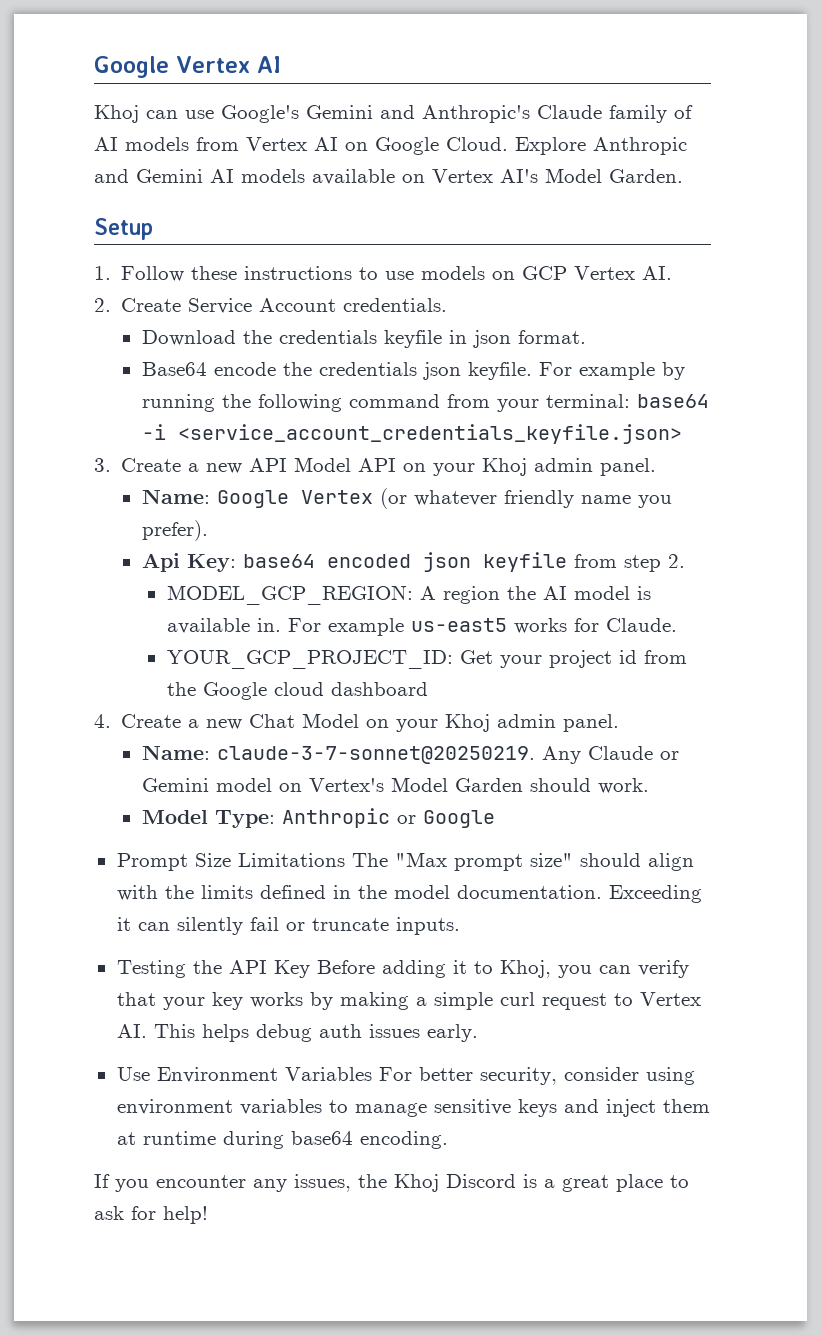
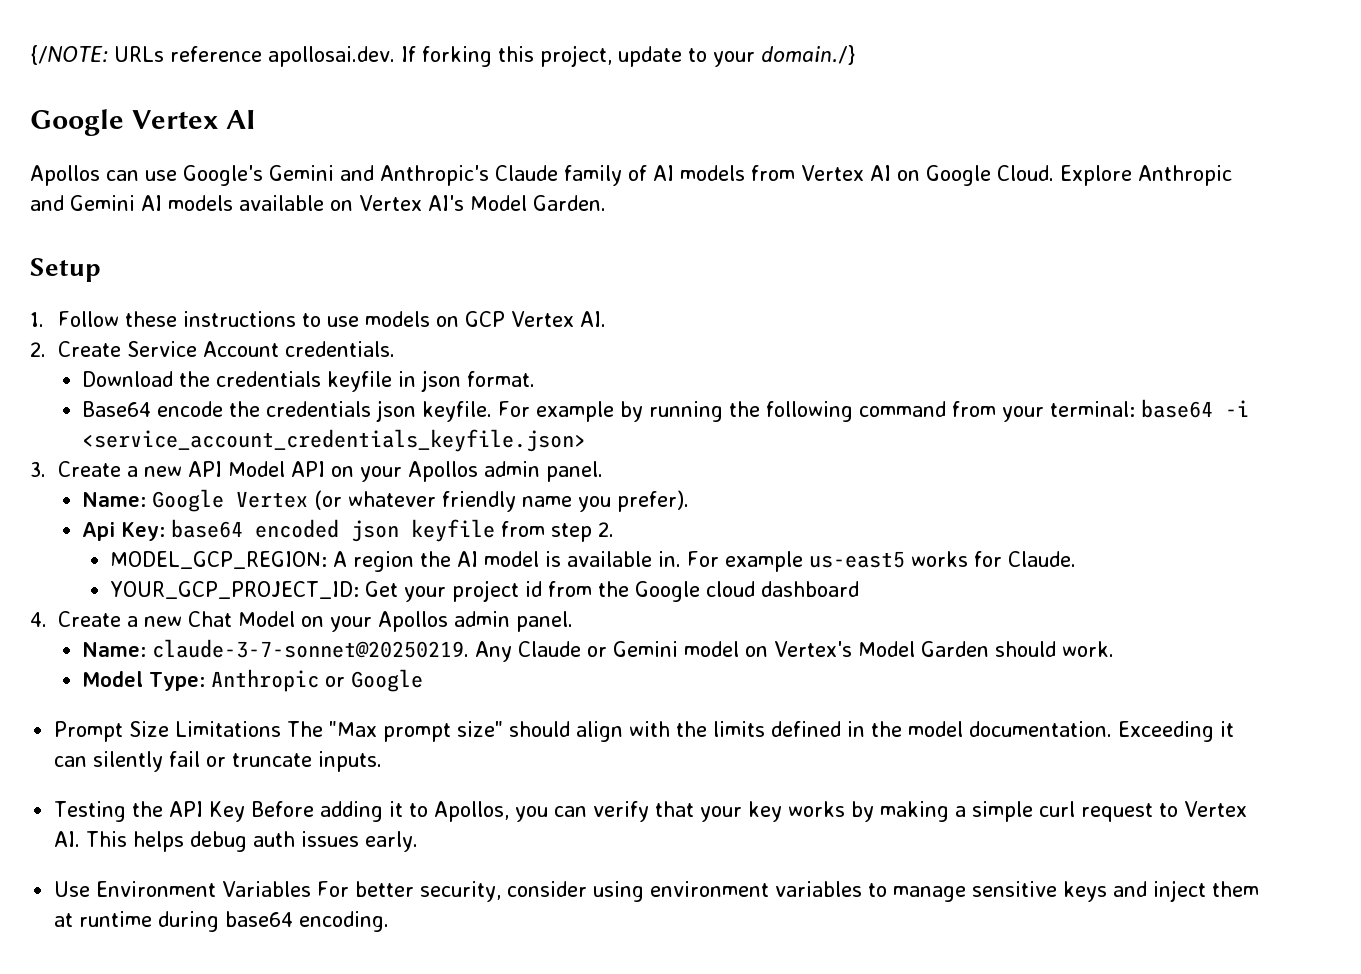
(94, 67) none -> [30,45,856,67] {/NOTE: URLs reference apollosai.dev. If forking this project, update to your domain./} //
[94,105,139,123] Khoj -> [30,165,100,186] Apollos
[482,458,528,476] Khoj -> [408,461,479,482] Apollos
[445,714,491,732] Khoj -> [378,611,449,632] Apollos
[499,960,551,978] Khoj, -> [434,801,510,822] Apollos,
[94,1174,689,1192] [94,1206,208,1224] // If you encounter any issues, the Khoj Discord is a great place to ask for help! -> (390, 921) none

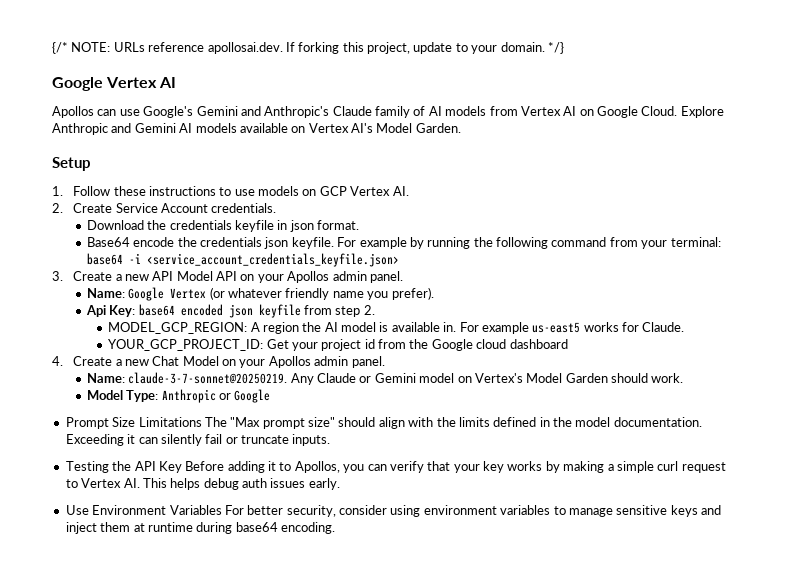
[30,45,108,65] {/NOTE: -> [52,42,111,54] {/* NOTE:
[760,45,856,65] domain./} -> [500,42,564,54] domain. */}

